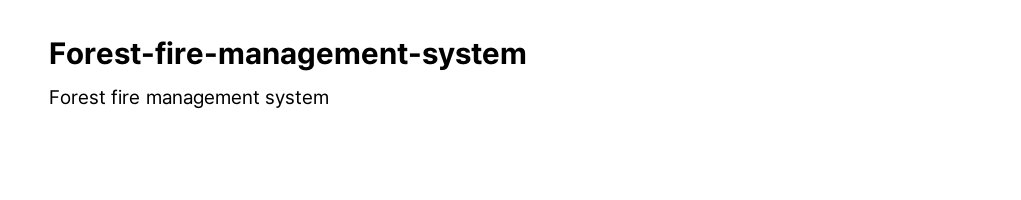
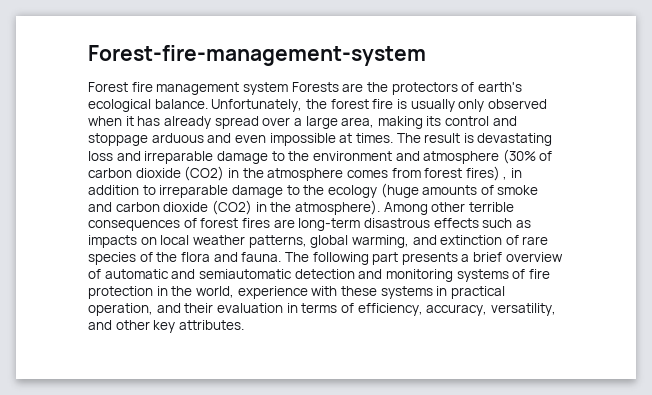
(329, 99) none -> [291,82,522,95] [88,99,547,112] [88,116,517,129] [88,133,553,146] [88,149,553,164] [88,166,523,181] [88,183,539,198] [88,200,514,215] [88,218,531,231] [88,235,549,248] [88,252,563,265] [88,269,550,282] [88,286,505,299] [88,303,556,316] [88,320,244,333] Forests are the protectors of earth's ecological balance. Unfortunately, the forest fire is usually only observed when it has already spread over a large area, making its control and stoppage arduous and even impossible at times. The result is devastating loss and irreparable damage to the environment and atmosphere (30% of carbon dioxide (CO2) in the atmosphere comes from forest fires) , in addition to irreparable damage to the ecology (huge amounts of smoke and carbon dioxide (CO2) in the atmosphere). Among other terrible consequences of forest fires are long-term disastrous effects such as impacts on local weather patterns, global warming, and extinction of rare species of the flora and fauna. The following part presents a brief overview of automatic and semiautomatic detection and monitoring systems of fire protection in the world, experience with these systems in practical operation, and their evaluation in terms of efficiency, accuracy, versatility, and other key attributes.

